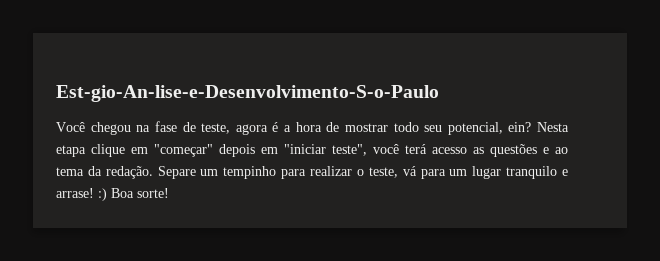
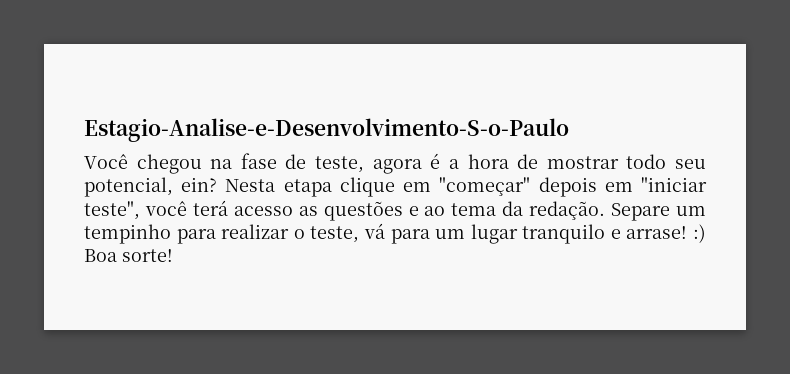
[56,85,439,102] Est-gio-An-lise-e-Desenvolvimento-S-o-Paulo -> [84,118,569,142] Estagio-Analise-e-Desenvolvimento-S-o-Paulo

